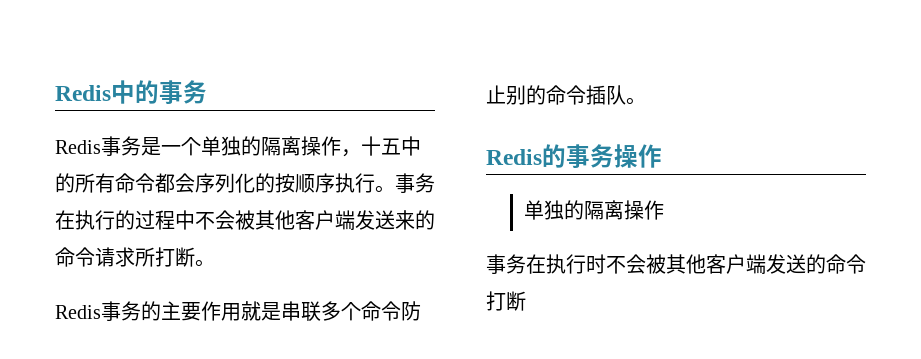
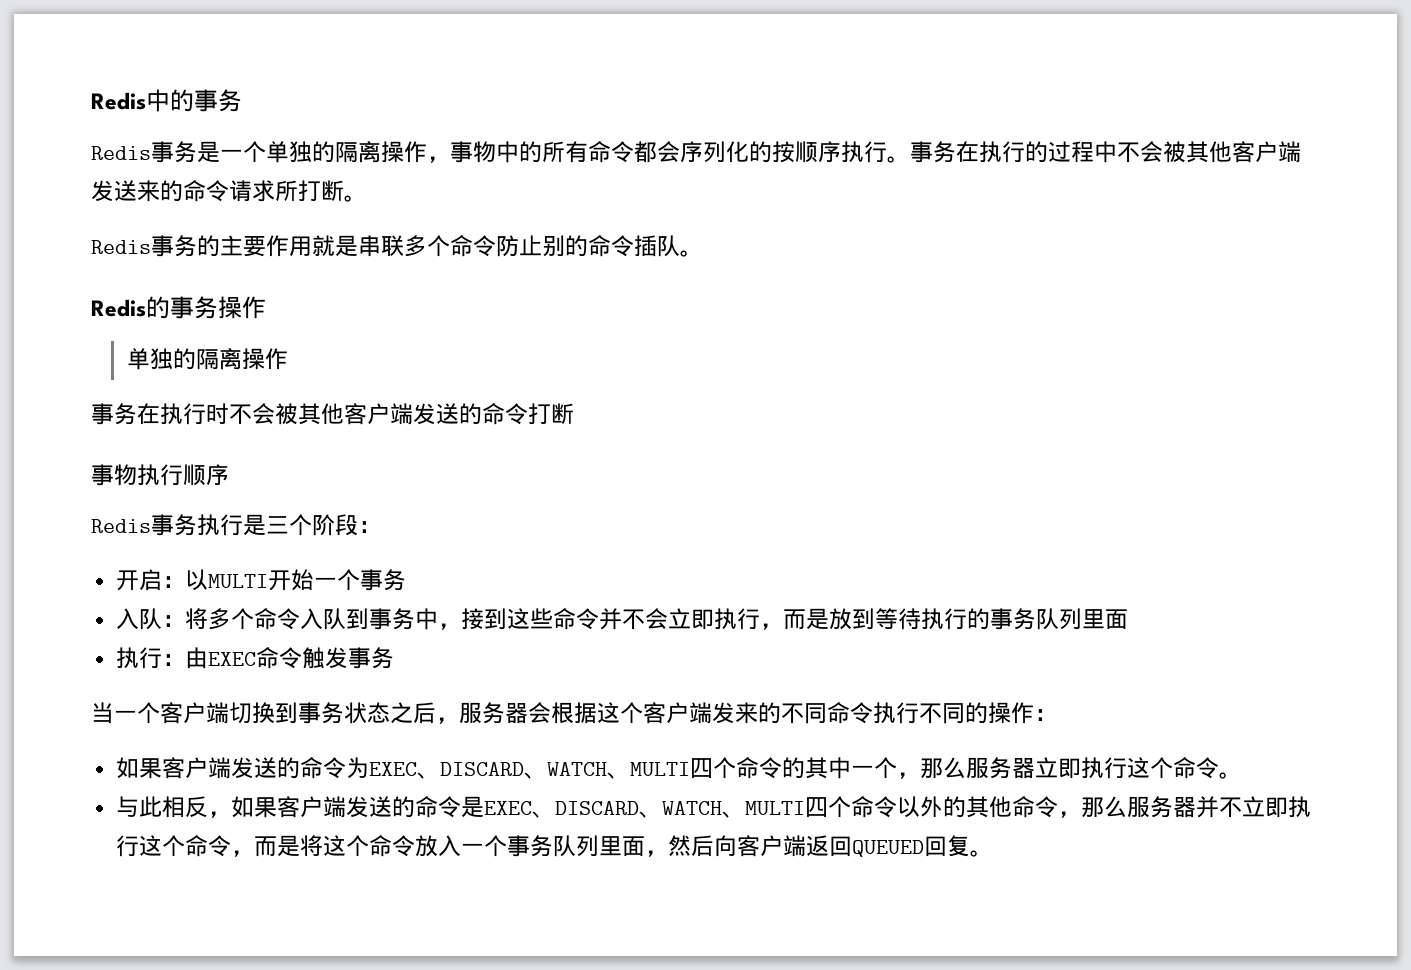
[361,136,401,156] 十五 -> [450,141,496,163] 事物
(526, 301) none -> [91,464,229,486] [91,514,381,536] [116,569,407,591] [116,608,1129,630] [116,647,395,669] [91,702,1057,724] [116,757,1243,779] [116,796,1312,818] [116,835,994,857] // 事物执行顺序 // Redis事务执行是三个阶段： // 开启：以MULTI开始一个事务 // 入队：将多个命令入队到事务中，接到这些命令并不会立即执行，而是放到等待执行的事务队列里面 // 执行：由EXEC命令触发事务 // 当一个客户端切换到事务状态之后，服务器会根据这个客户端发来的不同命令执行不同的操作： // 如果客户端发送的命令为EXEC、DISCARD、WATCH、MULTI四个命令的其中一个，那么服务器立即执行这个命令。 // 与此相反，如果客户端发送的命令是EXEC、DISCARD、WATCH、MULTI四个命令以外的其他命令，那么服务器并不立即执行这个命令，而是将这个命令放入一个事务队列里面，然后向客户端返回QUEUED回复。

